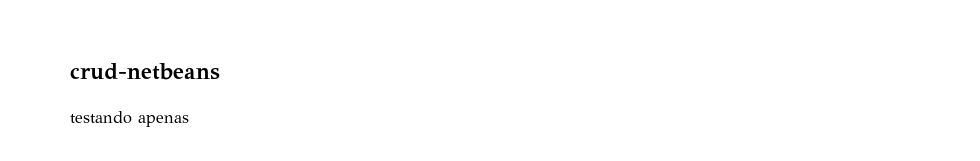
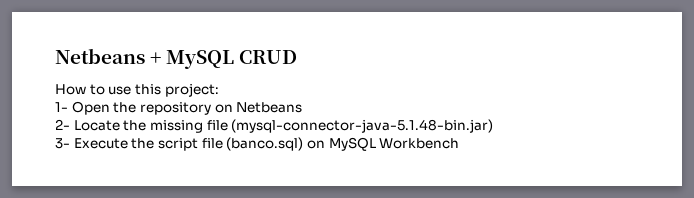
[70,63,220,80] [70,111,189,127] crud-netbeans // testando apenas -> [55,48,298,69] [55,83,219,97] [55,101,303,115] [55,119,494,133] [55,137,460,151] Netbeans + MySQL CRUD // How to use this project: // 1- Open the repository on Netbeans // 2- Locate the missing file (mysql-connector-java-5.1.48-bin.jar) // 3- Execute the script file (banco.sql) on MySQL Workbench

